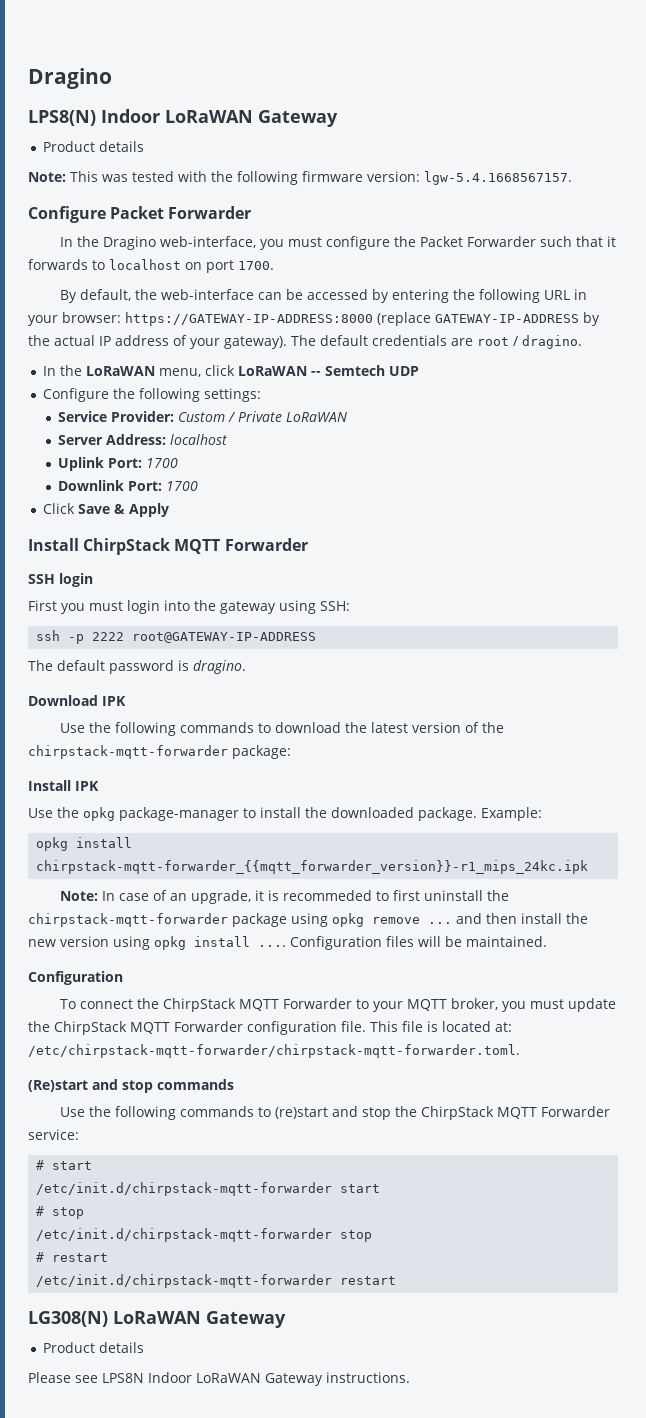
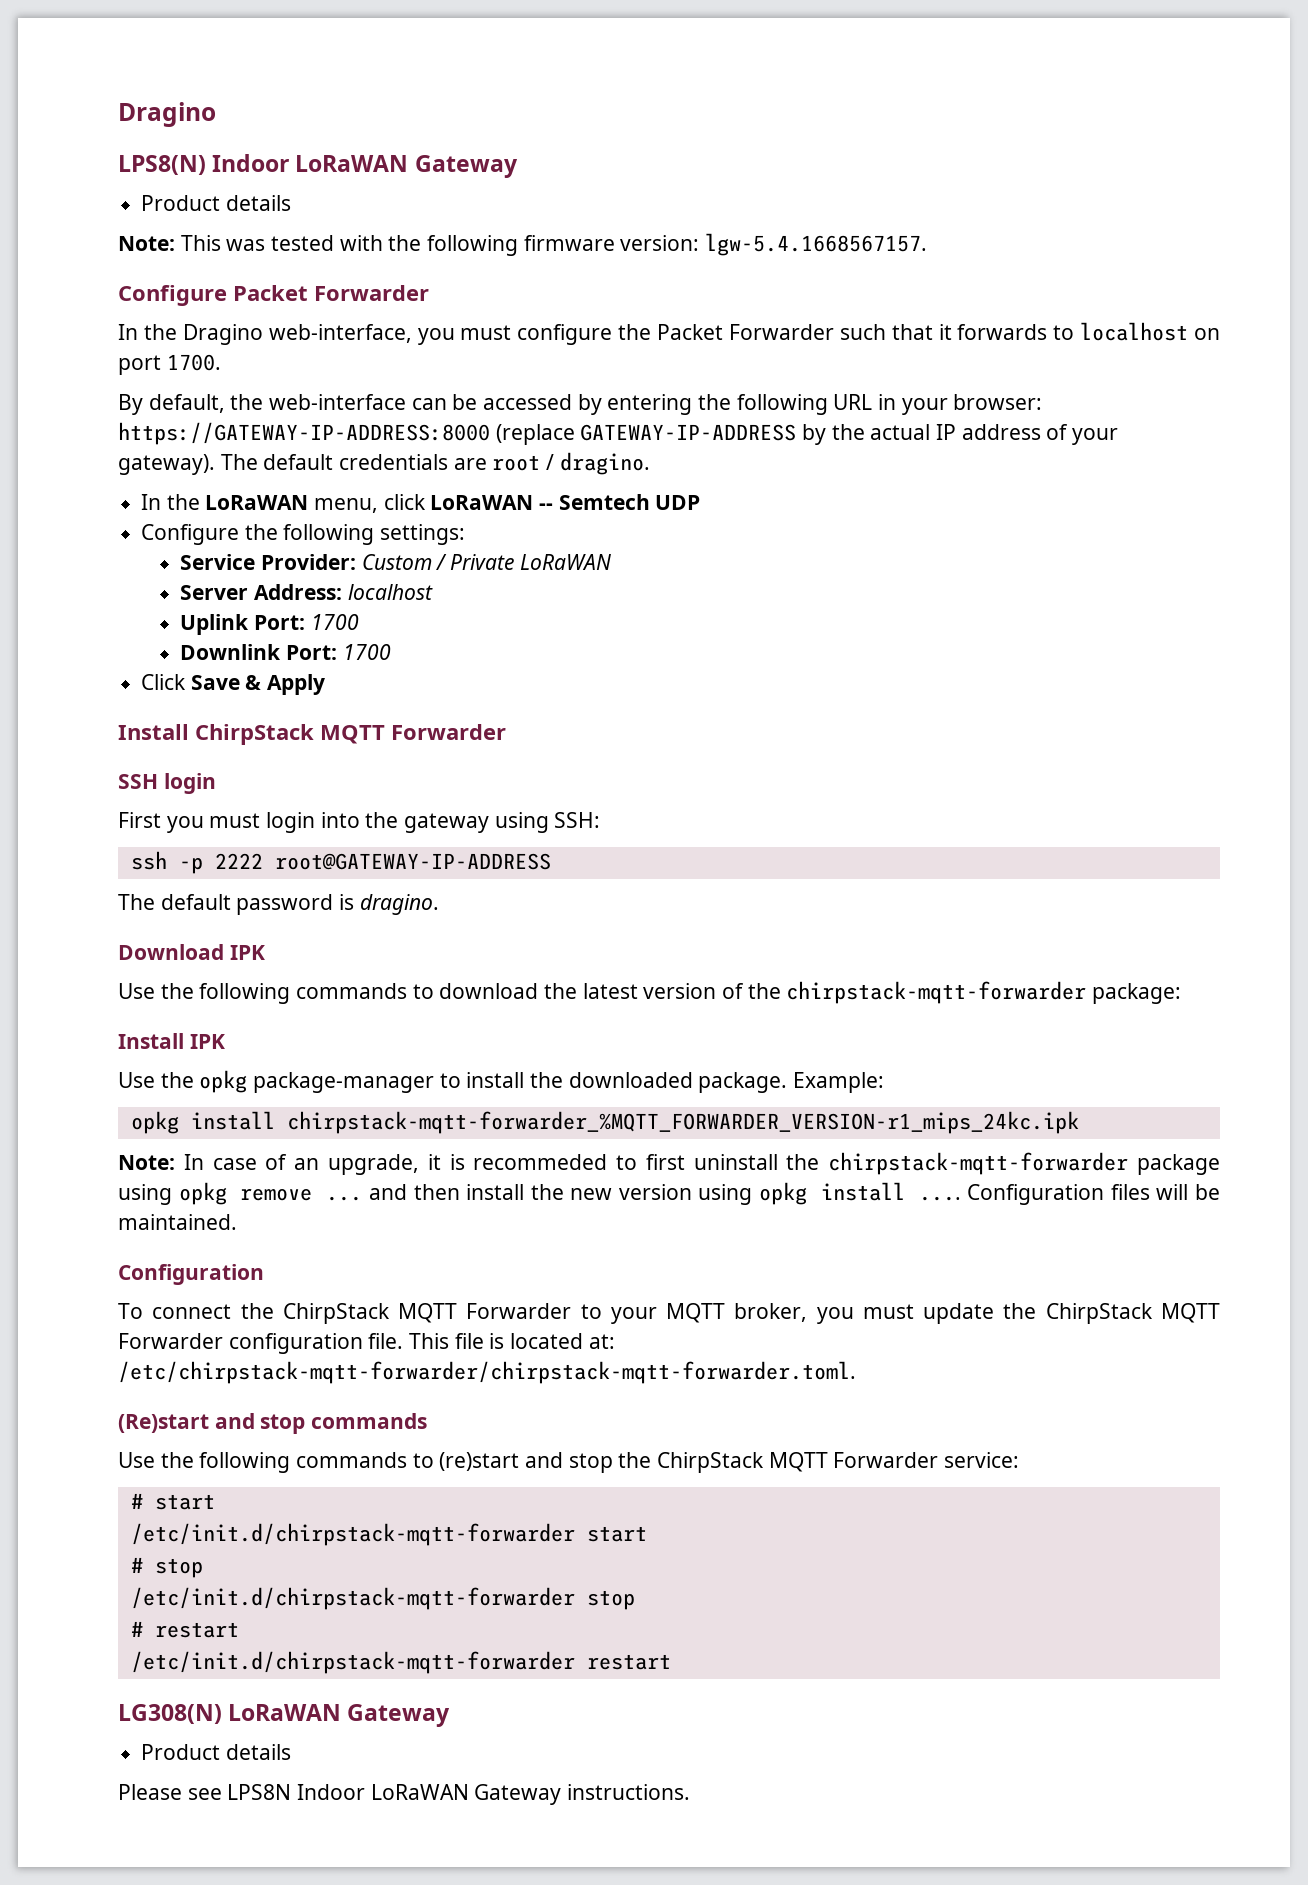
[36,860,589,874] chirpstack-mqtt-forwarder_{{mqtt_forwarder_version}}-r1_mips_24kc.ipk -> [286,1111,1079,1134] chirpstack-mqtt-forwarder_%MQTT_FORWARDER_VERSION-r1_mips_24kc.ipk

